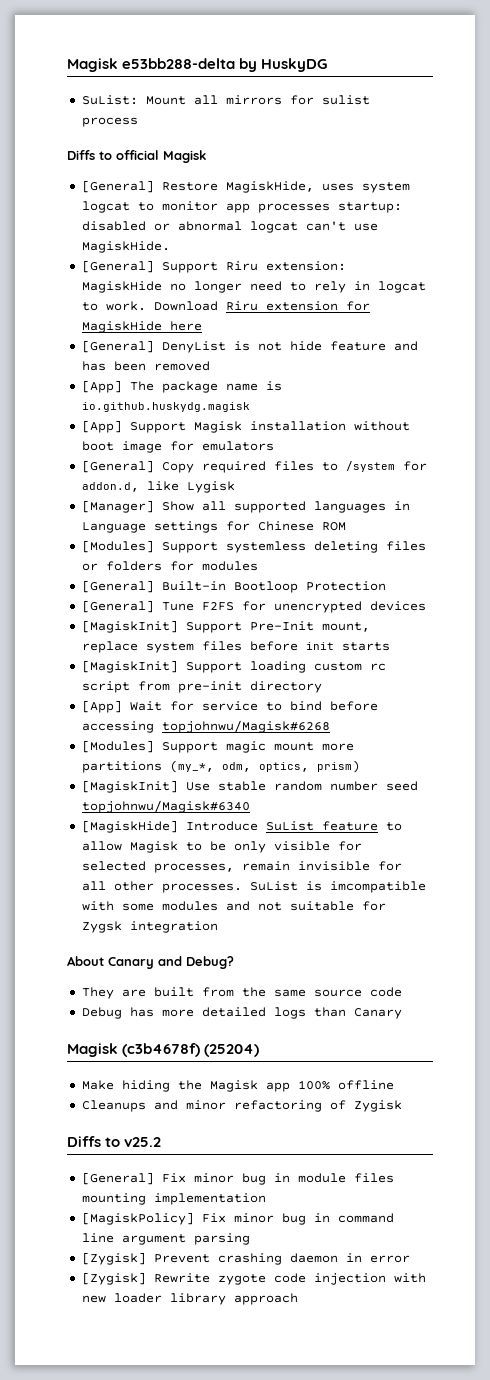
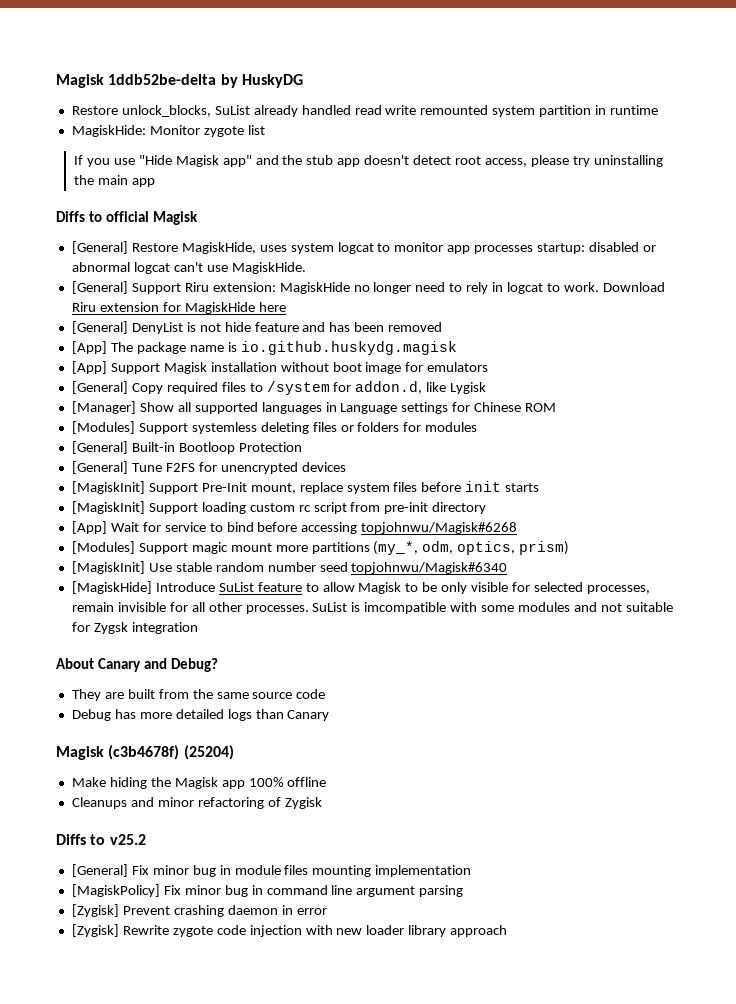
[67,58,236,72] Magisk e53bb288-delta -> [56,74,217,88] Magisk 1ddb52be-delta
[81,95,370,105] [81,117,138,127] SuList: Mount all mirrors for sulist process -> [71,105,659,117] [71,125,265,137] [74,155,663,167] [74,175,155,187] Restore unlock_blocks, SuList already handled read write remounted system partition in runtime // MagiskHide: Monitor zygote list // If you use "Hide Magisk app" and the stub app doesn't detect root access, please try uninstalling the main app

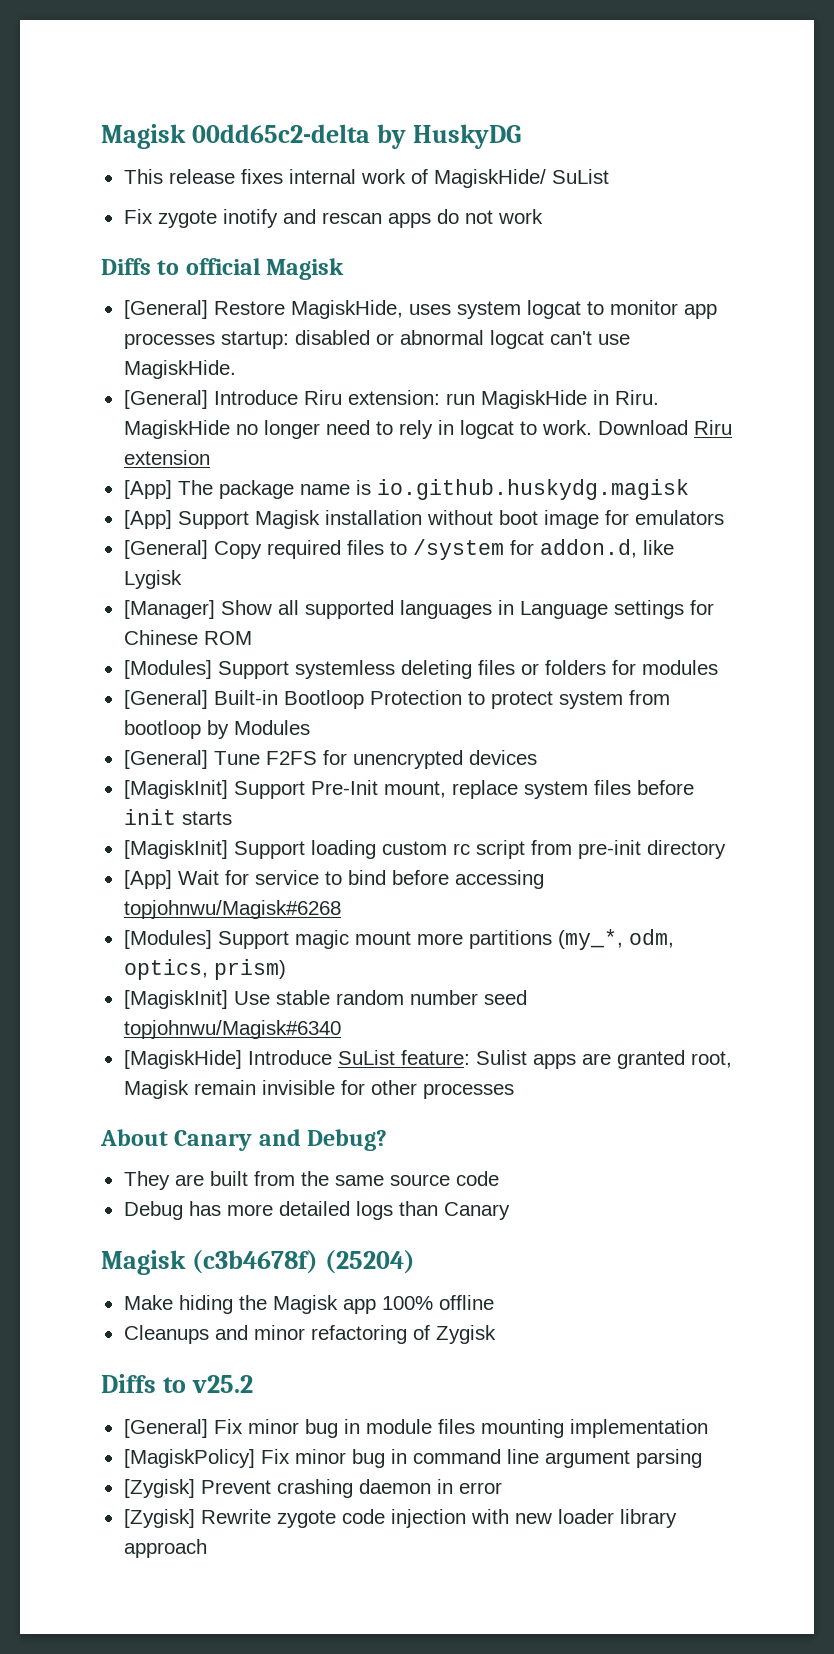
[56,74,217,88] Magisk 1ddb52be-delta -> [101,124,371,149] Magisk 00dd65c2-delta
[71,105,659,117] [71,125,265,137] [74,155,663,167] [74,175,155,187] Restore unlock_blocks, SuList already handled read write remounted system partition in runtime // MagiskHide: Monitor zygote list // If you use "Hide Magisk app" and the stub app doesn't detect root access, please try uninstalling the main app -> [123,169,609,188] [123,209,543,228] This release fixes internal work of MagiskHide/ SuList // Fix zygote inotify and rescan apps do not work
[131,283,181,294] Support -> [213,390,298,405] Introduce
(276, 287) none -> [445,390,659,409] run MagiskHide in Riru.
[162,302,286,314] [71,321,443,334] for MagiskHide here // [General] DenyList is not hide feature and has been removed -> (210, 457) none
(302, 447) none -> [467,690,670,709] [123,720,310,739] to protect system from bootloop by Modules
[257,582,650,594] [71,602,673,614] [71,622,198,634] feature to allow Magisk to be only visible for selected processes, remain invisible for all other processes. SuList is imcompatible with some modules and not suitable for Zygsk integration -> [400,1050,732,1069] [123,1080,514,1099] feature: Sulist apps are granted root, Magisk remain invisible for other processes

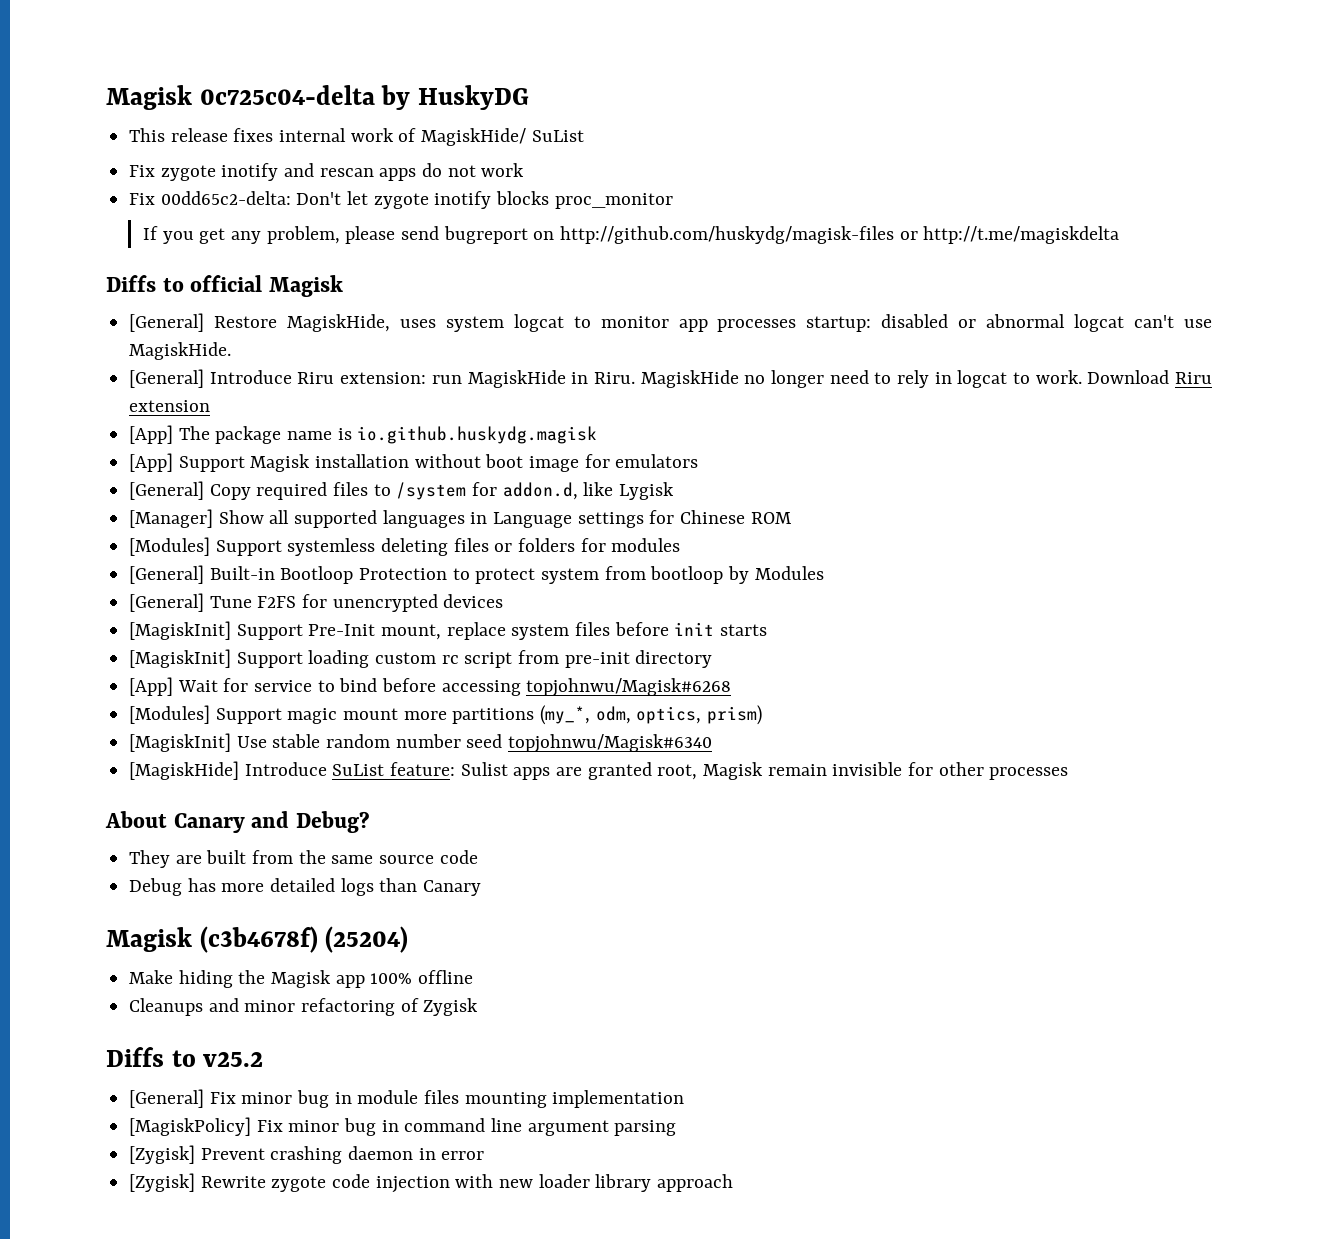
[101,124,371,149] Magisk 00dd65c2-delta -> [106,85,375,110] Magisk 0c725c04-delta
(543, 216) none -> [129,191,673,209] [142,226,1120,244] // Fix 00dd65c2-delta: Don't let zygote inotify blocks proc_monitor // If you get any problem, please send bugreport on http://github.com/huskydg/magisk-files or http://t.me/magiskdelta

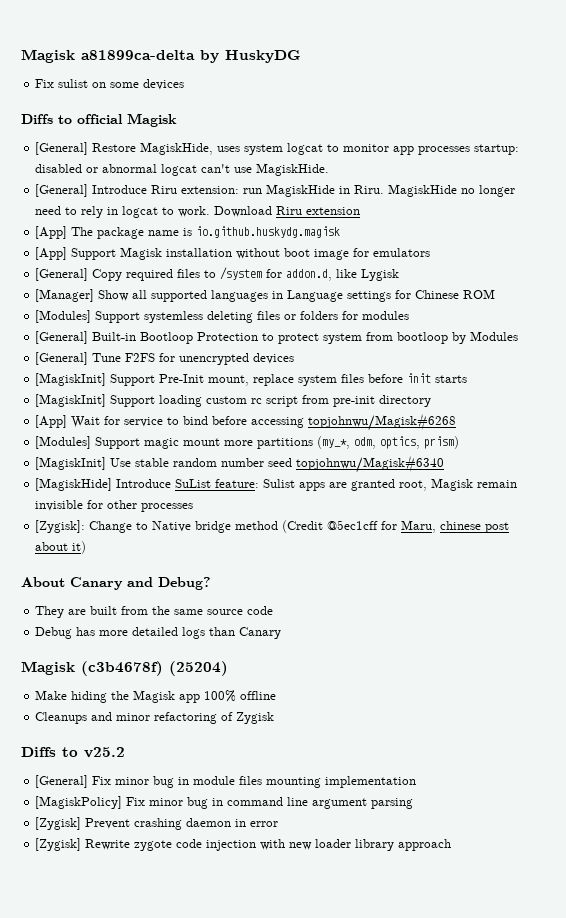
[106,85,375,110] Magisk 0c725c04-delta -> [21,49,195,63] Magisk a81899ca-delta
[129,128,584,146] [129,163,525,181] [129,191,673,209] [142,226,1120,244] This release fixes internal work of MagiskHide/ SuList // Fix zygote inotify and rescan apps do not work // Fix 00dd65c2-delta: Don't let zygote inotify blocks proc_monitor // If you get any problem, please send bugreport on http://github.com/huskydg/magisk-files or http://t.me/magiskdelta -> [35,79,185,90] Fix sulist on some devices
(1069, 773) none -> [35,520,510,533] [35,541,87,554] // [Zygisk]: Change to Native bridge method (Credit @5ec1cff for Maru, chinese post about it)

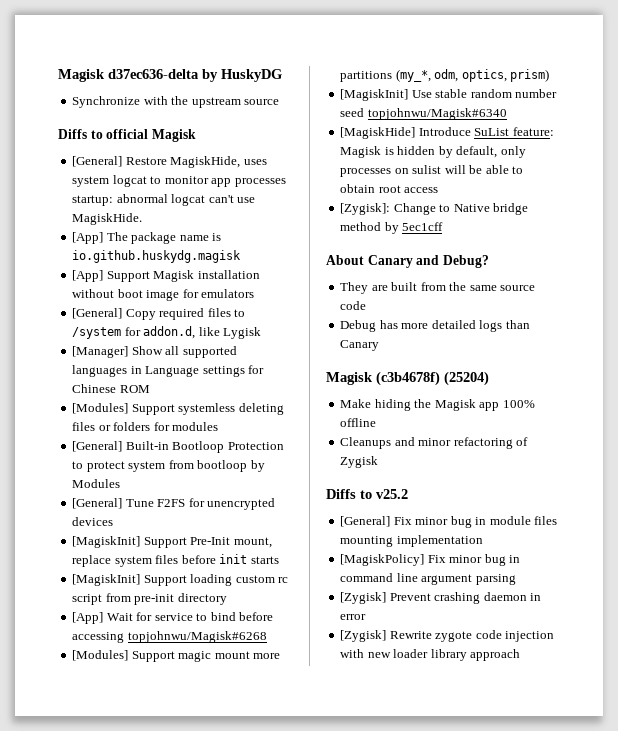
[21,49,195,63] Magisk a81899ca-delta -> [58,69,199,82] Magisk d37ec636-delta
[35,79,185,90] Fix sulist on some devices -> [72,96,280,108] Synchronize with the upstream source
[35,164,99,173] disabled or -> (114, 200) none
[35,184,516,197] [35,206,361,218] // [General] Introduce Riru extension: run MagiskHide in Riru. MagiskHide no longer need to rely in logcat to work. Download Riru extension -> (143, 219) none
[263,478,518,491] [35,500,194,512] Sulist apps are granted root, Magisk remain invisible for other processes -> [340,146,526,158] [340,165,524,177] [340,184,439,193] Magisk is hidden by default, only processes on sulist will be able to obtain root access
[282,520,510,533] [35,541,87,554] (Credit @5ec1cff for Maru, chinese post about it) -> [384,222,444,234] by 5ec1cff

